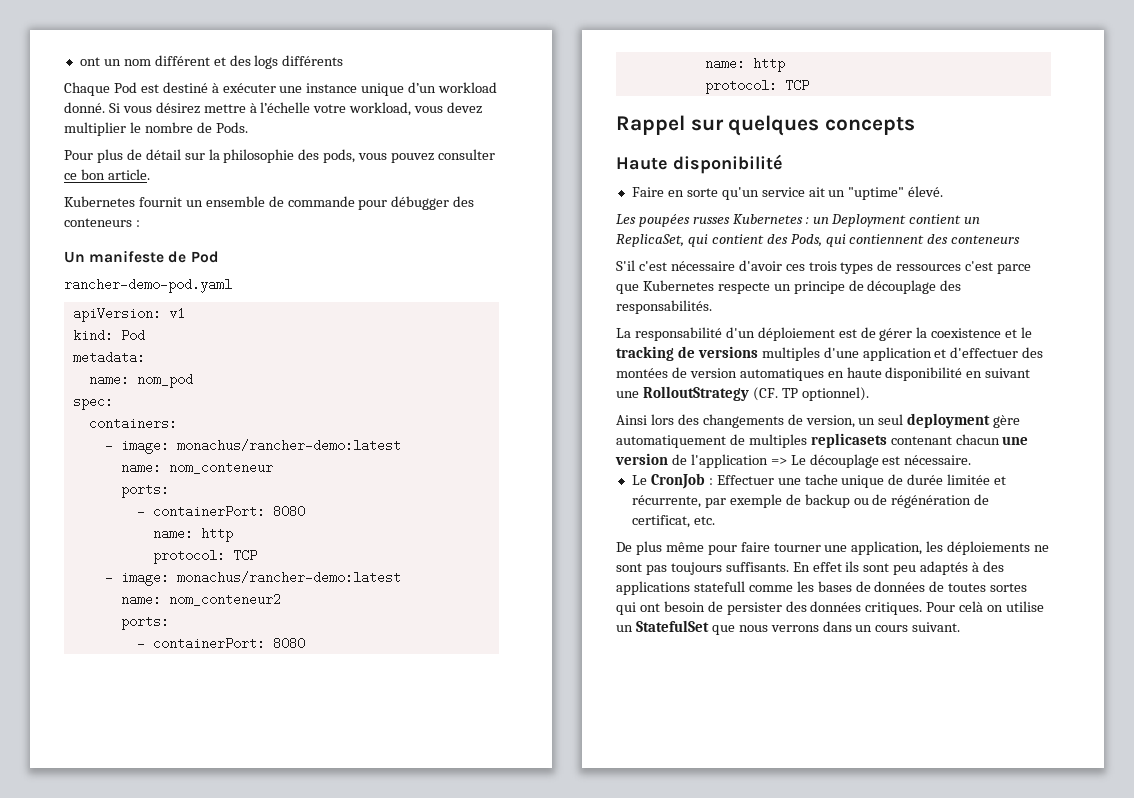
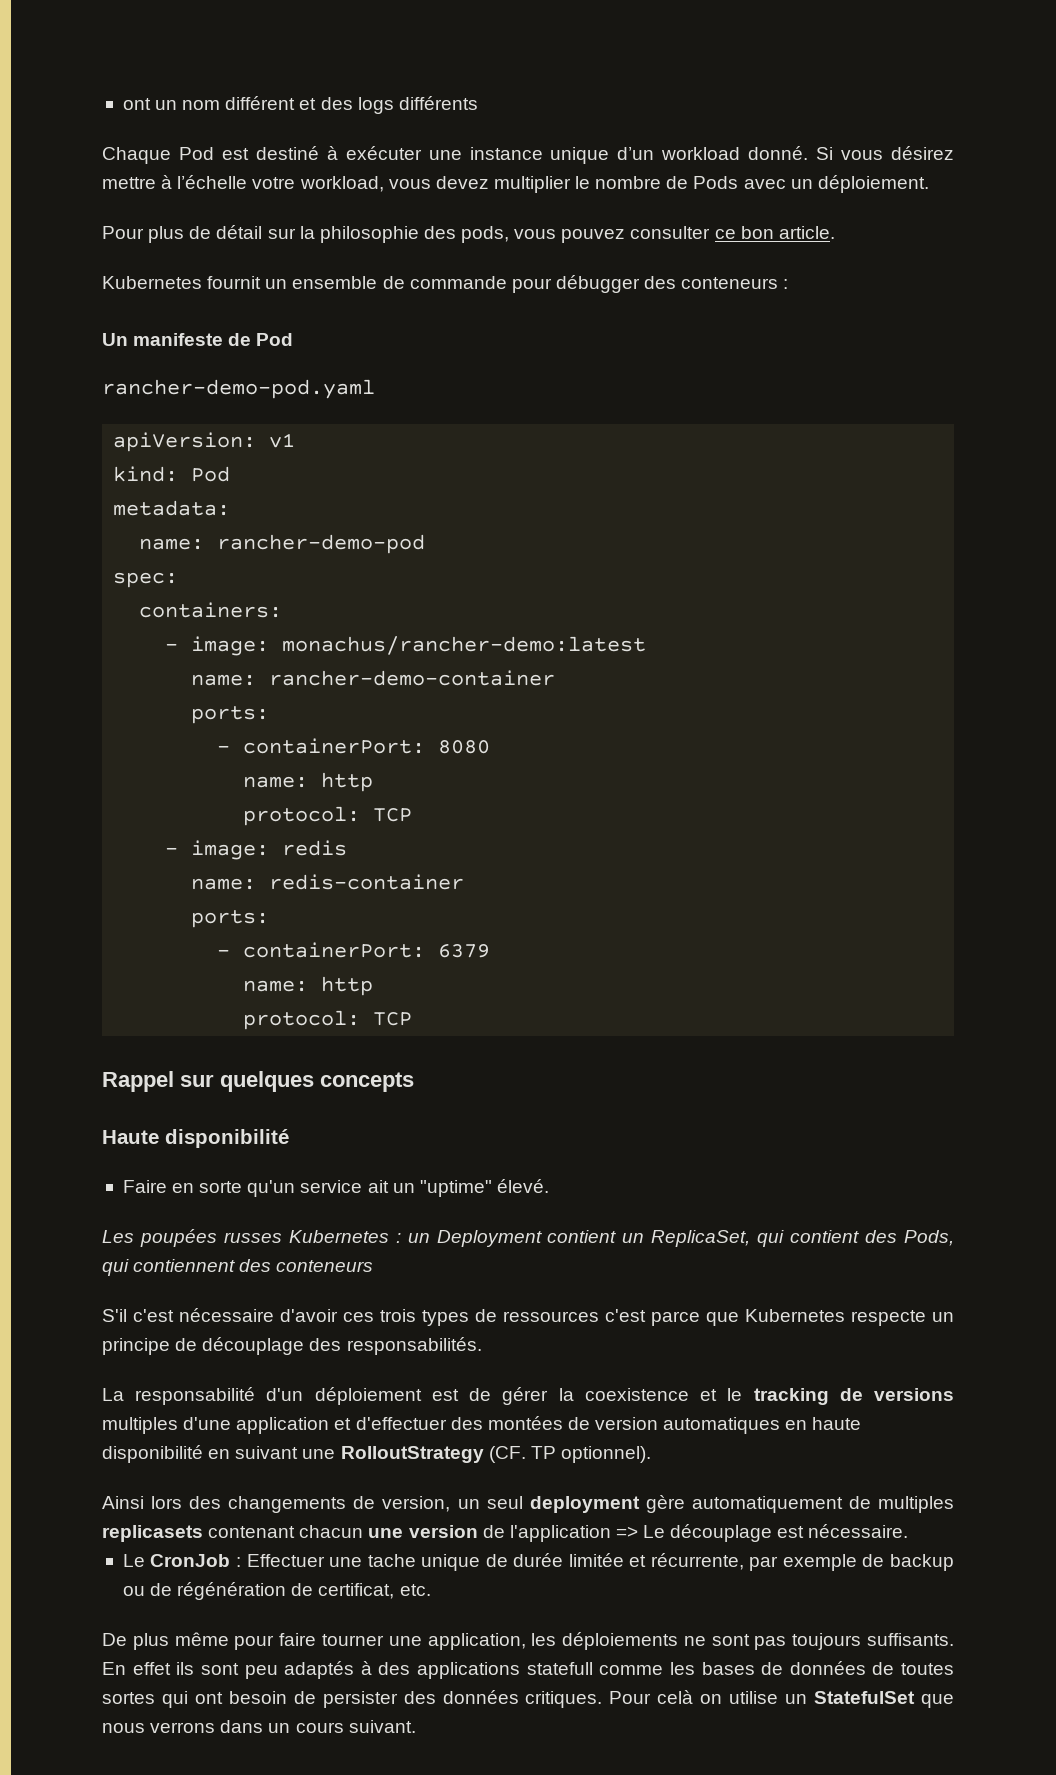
[215,122,248,133] Pods. -> [693,175,929,193] Pods avec un déploiement.
[136,373,193,388] nom_pod -> [217,534,426,554] rancher-demo-pod
[168,461,273,474] nom_conteneur -> [269,670,556,686] rancher-demo-container
[176,571,401,584] [120,593,281,606] [120,615,169,630] [136,637,305,650] monachus/rancher-demo:latest // name: nom_conteneur2 // ports: // - containerPort: 8080 -> [282,840,348,856] [191,874,465,890] [191,910,270,928] [217,942,491,958] redis // name: redis-container // ports: // - containerPort: 6379

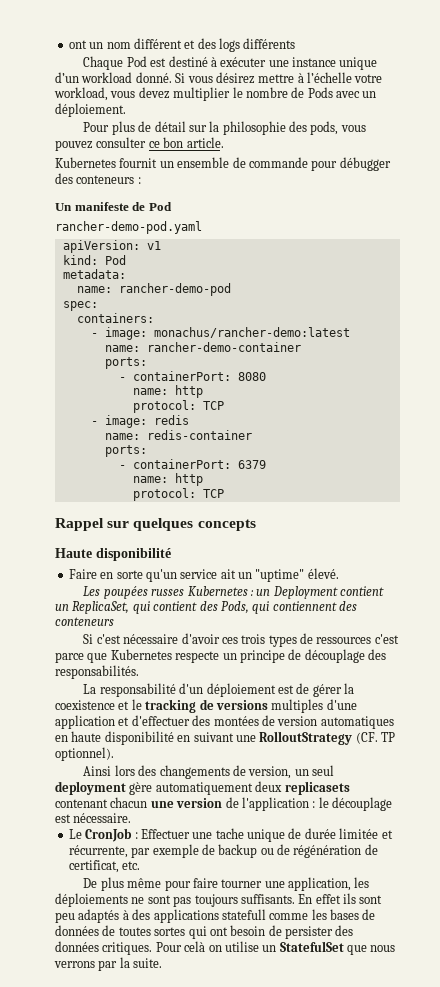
[102,1309,127,1322] S'il -> [83,634,94,644] Si
[848,1496,955,1513] de multiples -> [255,781,283,792] deux
[615,1525,666,1538] => Le -> [312,797,329,808] : le
[220,1720,416,1733] dans un cours suivant. -> [98,957,163,971] par la suite.

